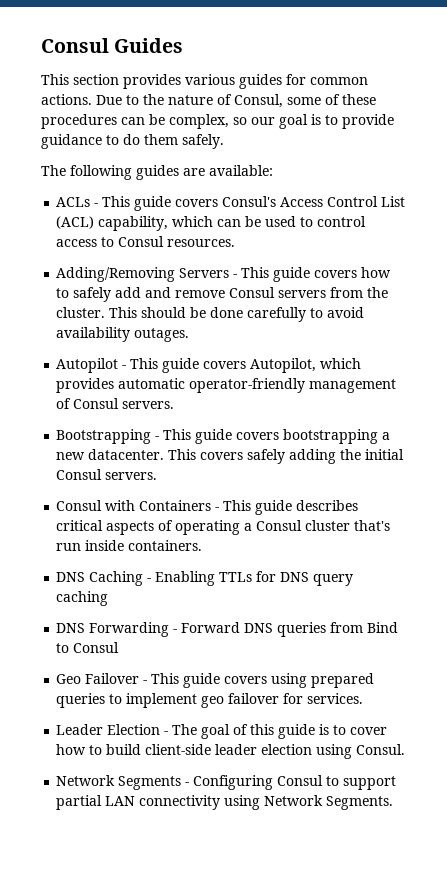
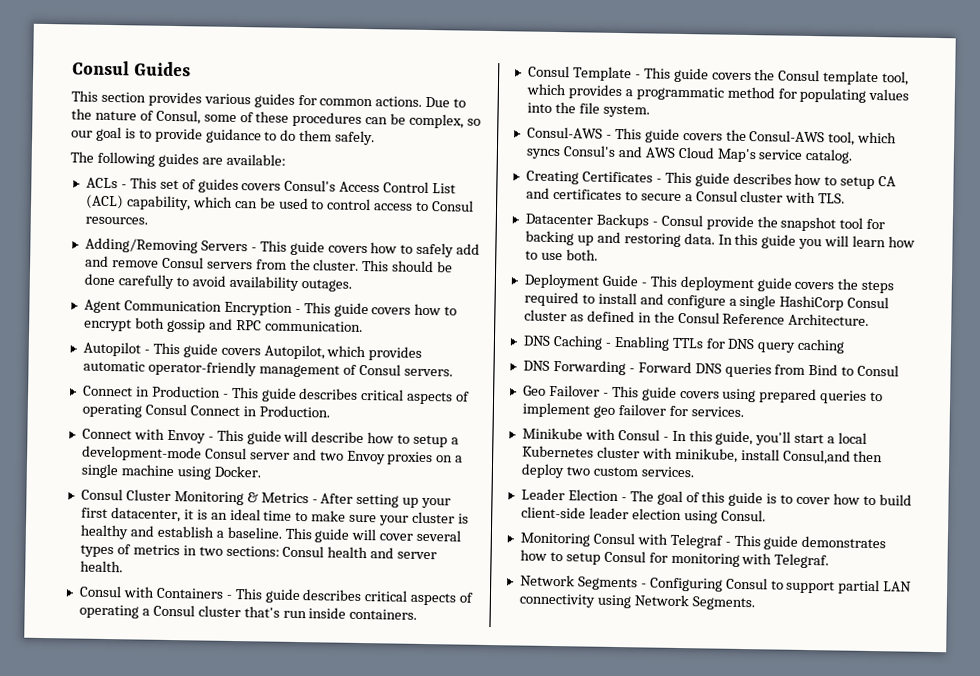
[134,196,172,211] guide -> [159,178,239,194] set of guides
(190, 335) none -> [83,299,458,318] [83,317,363,333] // Agent Communication Encryption - This guide covers how to encrypt both gossip and RPC communication.
[56,429,391,444] [56,449,405,464] [56,469,158,480] Bootstrapping - This guide covers bootstrapping a new datacenter. This covers safely adding the initial Consul servers. -> [82,385,471,405] [81,403,330,418] [81,428,460,448] [81,445,464,466] [80,463,261,480] [80,488,452,509] [80,507,469,526] [79,524,462,543] [79,544,438,560] [79,560,123,573] Connect in Production - This guide describes critical aspects of operating Consul Connect in Production. // Connect with Envoy - This guide will describe how to setup a development-mode Consul server and two Envoy proxies on a single machine using Docker. // Consul Cluster Monitoring & Metrics - After setting up your first datacenter, it is an ideal time to make sure your cluster is healthy and establish a baseline. This guide will cover several types of metrics in two sections: Consul health and server health.
(203, 545) none -> [527,65,910,86] [525,83,910,103] [526,101,650,118] [526,126,898,146] [525,145,854,164] [525,170,897,190] [525,187,846,204] [524,213,886,232] [524,230,916,250] [524,249,598,261] [523,273,895,294] [523,291,890,311] [523,309,870,326] // Consul Template - This guide covers the Consul template tool, which provides a programmatic method for populating values into the file system. // Consul-AWS - This guide covers the Consul-AWS tool, which syncs Consul's and AWS Cloud Map's service catalog. // Creating Certificates - This guide describes how to setup CA and certificates to secure a Consul cluster with TLS. // Datacenter Backups - Consul provide the snapshot tool for backing up and restoring data. In this guide you will learn how to use both. // Deployment Guide - This deployment guide covers the steps required to install and configure a single HashiCorp Consul cluster as defined in the Consul Reference Architecture.
(364, 698) none -> [521,427,868,446] [521,445,884,465] [520,463,694,479] // Minikube with Consul - In this guide, you'll start a local Kubernetes cluster with minikube, install Consul,and then deploy two custom services.
(406, 749) none -> [519,532,887,550] [519,549,830,569] // Monitoring Consul with Telegraf - This guide demonstrates how to setup Consul for monitoring with Telegraf.

